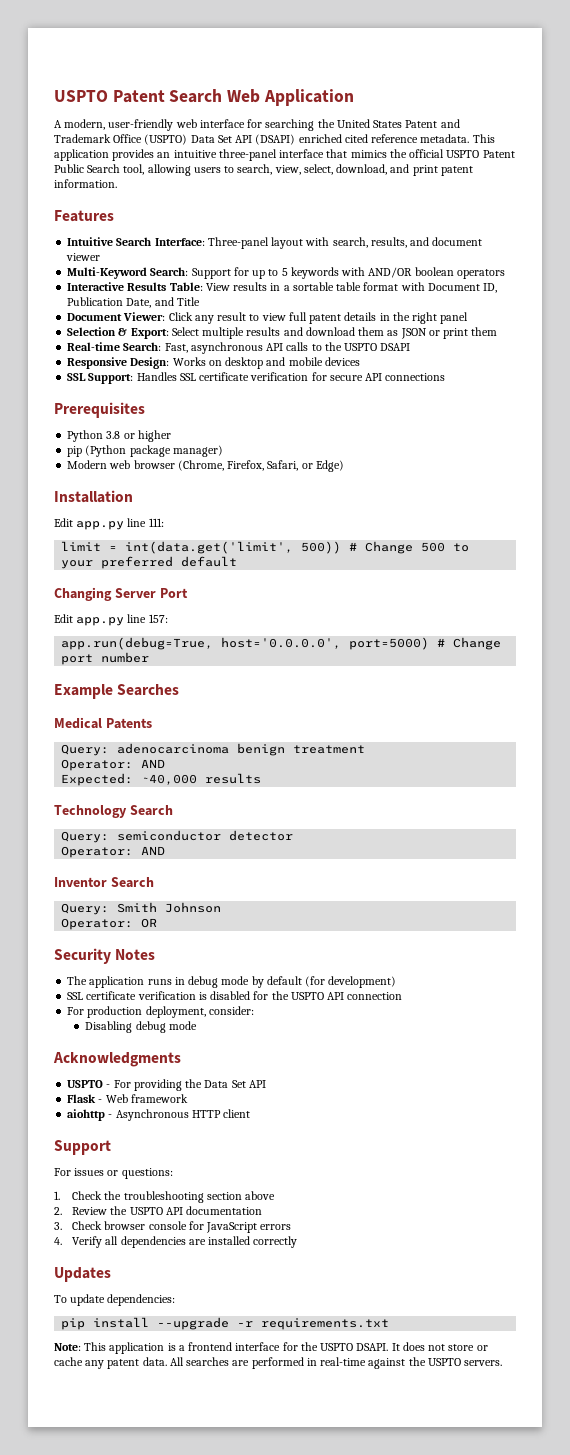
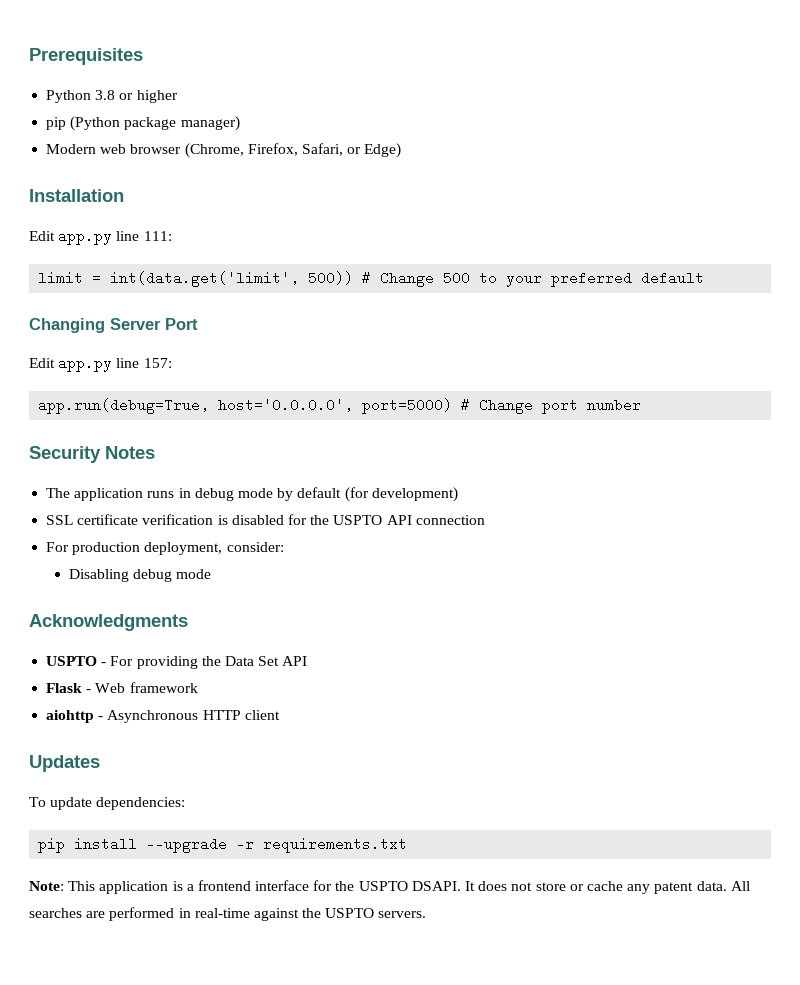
[54,89,354,106] [54,119,460,131] [54,134,495,145] [54,149,515,161] [54,164,473,176] [54,179,117,188] [54,210,114,222] [67,237,483,249] [66,253,101,261] [67,267,505,279] [67,282,498,293] [67,297,200,308] [67,312,469,324] [67,327,498,339] [67,342,411,354] [67,357,360,369] [67,372,446,384] USPTO Patent Search Web Application // A modern, user-friendly web interface for searching the United States Patent and Trademark Office (USPTO) Data Set API (DSAPI) enriched cited reference metadata. This application provides an intuitive three-panel interface that mimics the official USPTO Patent Public Search tool, allowing users to search, view, select, download, and print patent information. // Features // Intuitive Search Interface: Three-panel layout with search, results, and document viewer // Multi-Keyword Search: Support for up to 5 keywords with AND/OR boolean operators // Interactive Results Table: View results in a sortable table format with Document ID, Publication Date, and Title // Document Viewer: Click any result to view full patent details in the right panel // Selection & Export: Select multiple results and download them as JSON or print them // Real-time Search: Fast, asynchronous API calls to the USPTO DSAPI // Responsive Design: Works on desktop and mobile devices // SSL Support: Handles SSL certificate verification for secure API connections // -> (29, 56) none
[54,684,180,699] [54,717,152,729] [61,743,366,756] [61,759,166,771] [61,773,262,786] [54,805,173,818] [61,830,294,843] [61,846,166,858] [54,877,154,888] [61,902,222,915] [61,918,158,930] // Example Searches // Medical Patents // Query: adenocarcinoma benign treatment // Operator: AND // Expected: ~40,000 results // Technology Search // Query: semiconductor detector // Operator: AND // Inventor Search // Query: Smith Johnson // Operator: OR -> (642, 405) none
[54,1140,111,1155] [54,1168,173,1179] [54,1191,276,1203] [54,1206,263,1215] [54,1221,292,1233] [54,1236,298,1248] // Support // For issues or questions: // 1. Check the troubleshooting section above // 2. Review the USPTO API documentation // 3. Check browser console for JavaScript errors // 4. Verify all dependencies are installed correctly -> (280, 715) none

